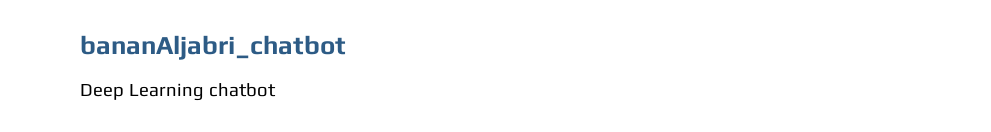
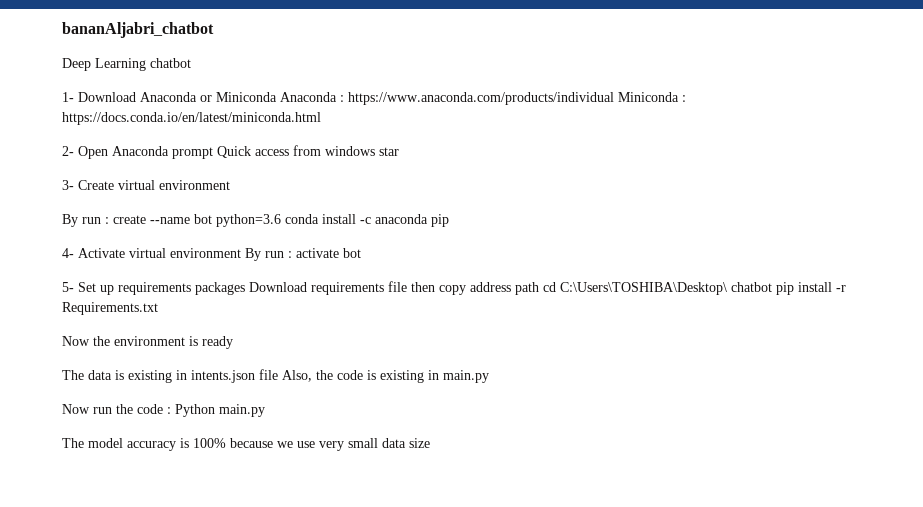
(276, 90) none -> [62,92,686,105] [62,112,321,125] [62,145,399,159] [62,180,230,190] [62,214,449,227] [62,248,361,261] [62,281,846,295] [62,302,158,315] [62,336,233,349] [62,369,489,383] [62,404,265,417] [62,438,430,451] // 1- Download Anaconda or Miniconda Anaconda : https://www.anaconda.com/products/individual Miniconda : https://docs.conda.io/en/latest/miniconda.html // 2- Open Anaconda prompt Quick access from windows star // 3- Create virtual environment // By run : create --name bot python=3.6 conda install -c anaconda pip // 4- Activate virtual environment By run : activate bot // 5- Set up requirements packages Download requirements file then copy address path cd C:\Users\TOSHIBA\Desktop\ chatbot pip install -r Requirements.txt // Now the environment is ready // The data is existing in intents.json file Also, the code is existing in main.py // Now run the code : Python main.py // The model accuracy is 100% because we use very small data size

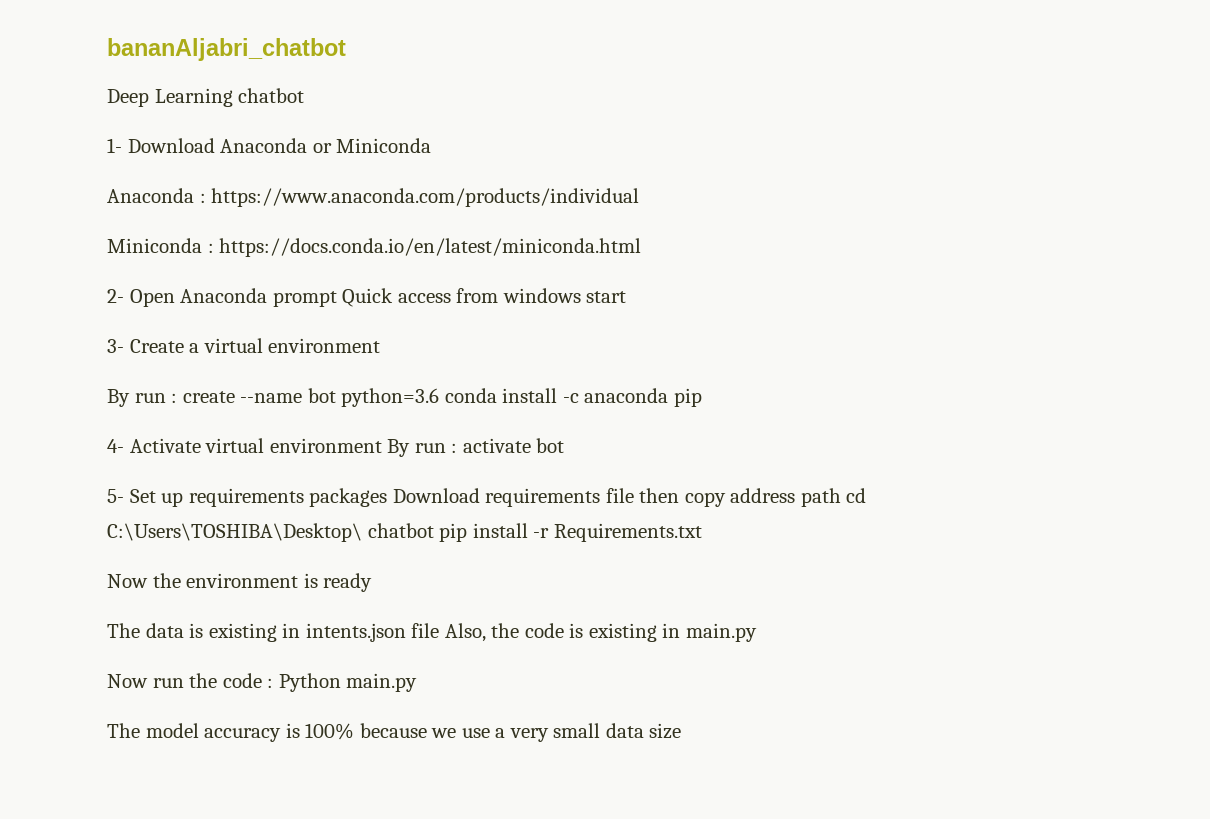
(277, 97) none -> (432, 145) //
(614, 98) none -> (640, 197) //
[379,147,399,156] star -> [586,291,627,303] start
(114, 185) none -> [189,343,200,353] a
(315, 444) none -> [495,728,506,738] a

